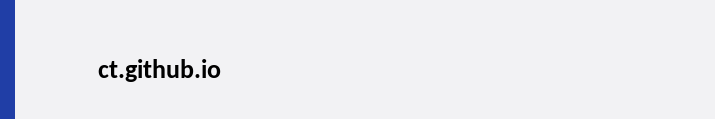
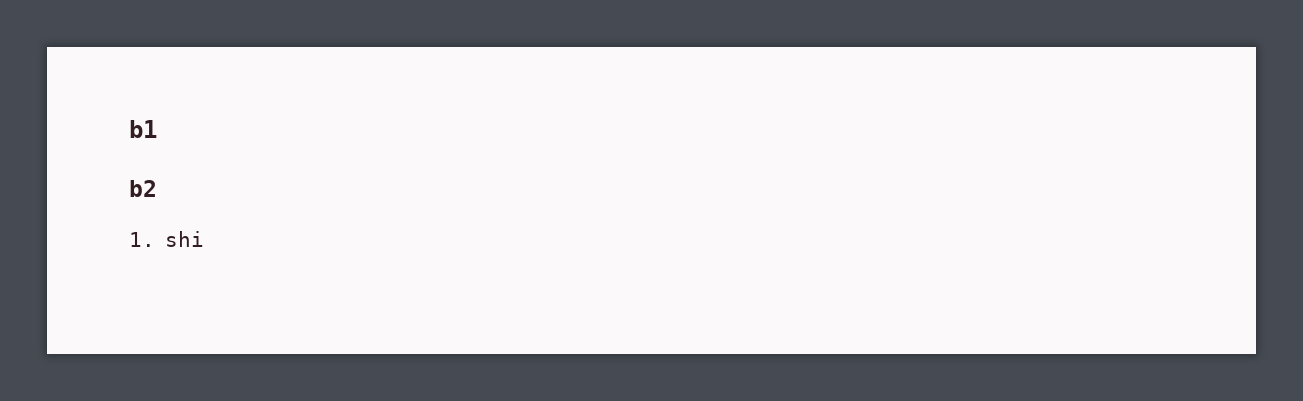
[98,59,221,82] ct.github.io -> [129,120,157,138] [129,180,157,197] [129,231,205,247] b1 // b2 // 1. shi

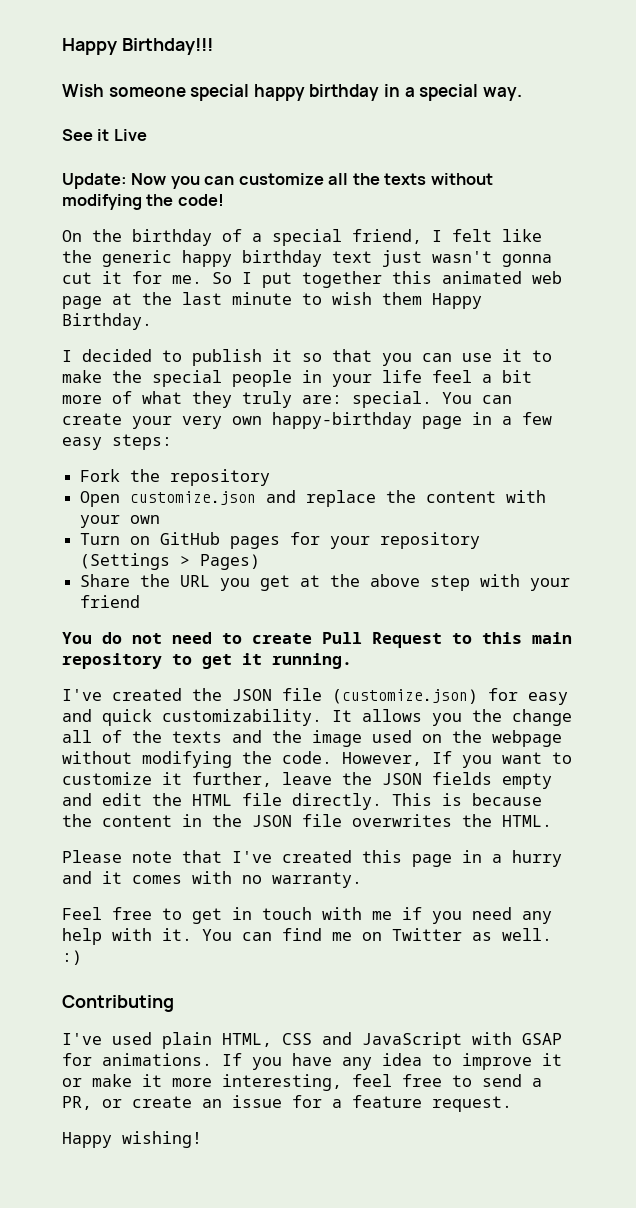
[129,120,157,138] [129,180,157,197] [129,231,205,247] b1 // b2 // 1. shi -> [62,38,213,55] [62,84,522,101] [62,129,147,141] [62,173,493,189] [62,194,224,210] [62,229,542,246] [62,250,552,267] [62,271,562,288] [62,292,482,309] [62,313,152,330] [62,349,552,366] [62,370,532,387] [62,391,512,408] [62,412,552,429] [62,434,172,450] [80,469,271,486] [80,490,547,507] [80,515,161,528] [80,532,481,549] [80,553,261,570] [80,574,571,591] [80,595,141,608] [62,632,572,648] [62,653,352,669] [62,688,568,705] [62,709,572,726] [62,730,562,747] [62,751,572,768] [62,772,552,789] [62,793,542,810] [62,814,552,827] [62,850,562,867] [62,871,362,888] [62,907,552,924] [62,928,552,945] [62,950,82,965] [62,995,174,1012] [62,1032,562,1049] [62,1053,562,1070] [62,1074,542,1091] [62,1095,512,1112] [62,1131,202,1148] Happy Birthday!!! // Wish someone special happy birthday in a special way. // See it Live // Update: Now you can customize all the texts without modifying the code! // On the birthday of a special friend, I felt like the generic happy birthday text just wasn't gonna cut it for me. So I put together this animated web page at the last minute to wish them Happy Birthday. // I decided to publish it so that you can use it to make the special people in your life feel a bit more of what they truly are: special. You can create your very own happy-birthday page in a few easy steps: // Fork the repository // Open customize.json and replace the content with your own // Turn on GitHub pages for your repository (Settings > Pages) // Share the URL you get at the above step with your friend // You do not need to create Pull Request to this main repository to get it running. // I've created the JSON file (customize.json) for easy and quick customizability. It allows you the change all of the texts and the image used on the webpage without modifying the code. However, If you want to customize it further, leave the JSON fields empty and edit the HTML file directly. This is because the content in the JSON file overwrites the HTML. // Please note that I've created this page in a hurry and it comes with no warranty. // Feel free to get in touch with me if you need any help with it. You can find me on Twitter as well. :) // Contributing // I've used plain HTML, CSS and JavaScript with GSAP for animations. If you have any idea to improve it or make it more interesting, feel free to send a PR, or create an issue for a feature request. // Happy wishing!

